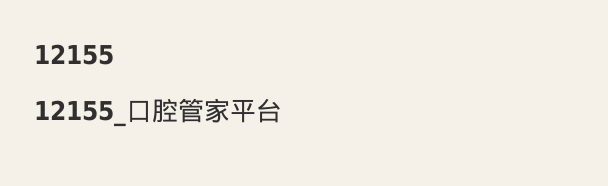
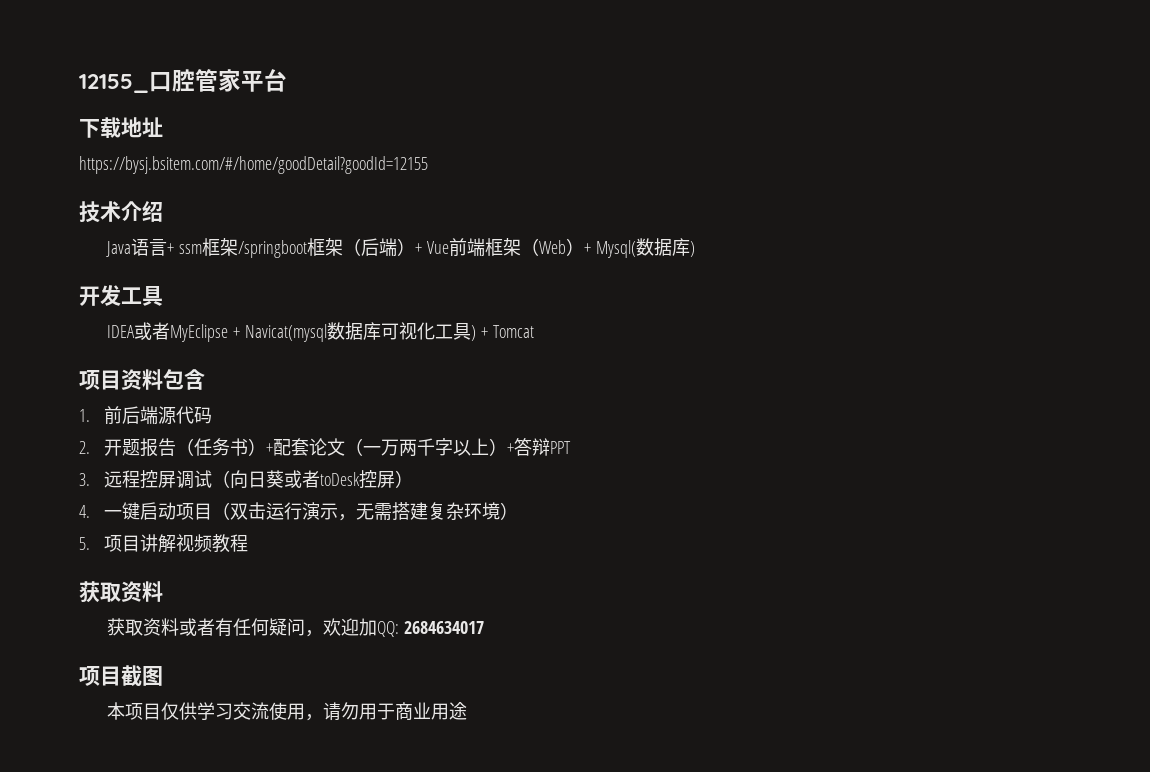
[34,44,114,65] 12155 // -> (79, 83) none
(282, 110) none -> [79,117,163,138] [79,156,428,174] [79,201,163,223] [106,238,695,258] [79,285,163,306] [107,322,534,342] [79,369,205,390] [79,406,213,425] [79,438,572,457] [79,470,414,489] [79,502,519,521] [79,534,249,553] [79,581,163,603] [107,618,484,637] [79,665,163,686] [107,702,468,721] // 下载地址 // https://bysj.bsitem.com/#/home/goodDetail?goodId=12155 // 技术介绍 // Java语言+ ssm框架/springboot框架（后端）+ Vue前端框架（Web）+ Mysql(数据库) // 开发工具 // IDEA或者MyEclipse + Navicat(mysql数据库可视化工具) + Tomcat // 项目资料包含 // 1.前后端源代码 // 2.开题报告（任务书）+配套论文（一万两千字以上）+答辩PPT // 3.远程控屏调试（向日葵或者toDesk控屏） // 4.一键启动项目（双击运行演示，无需搭建复杂环境） // 5.项目讲解视频教程 // 获取资料 // 获取资料或者有任何疑问，欢迎加QQ: 2684634017 // 项目截图 // 本项目仅供学习交流使用，请勿用于商业用途

